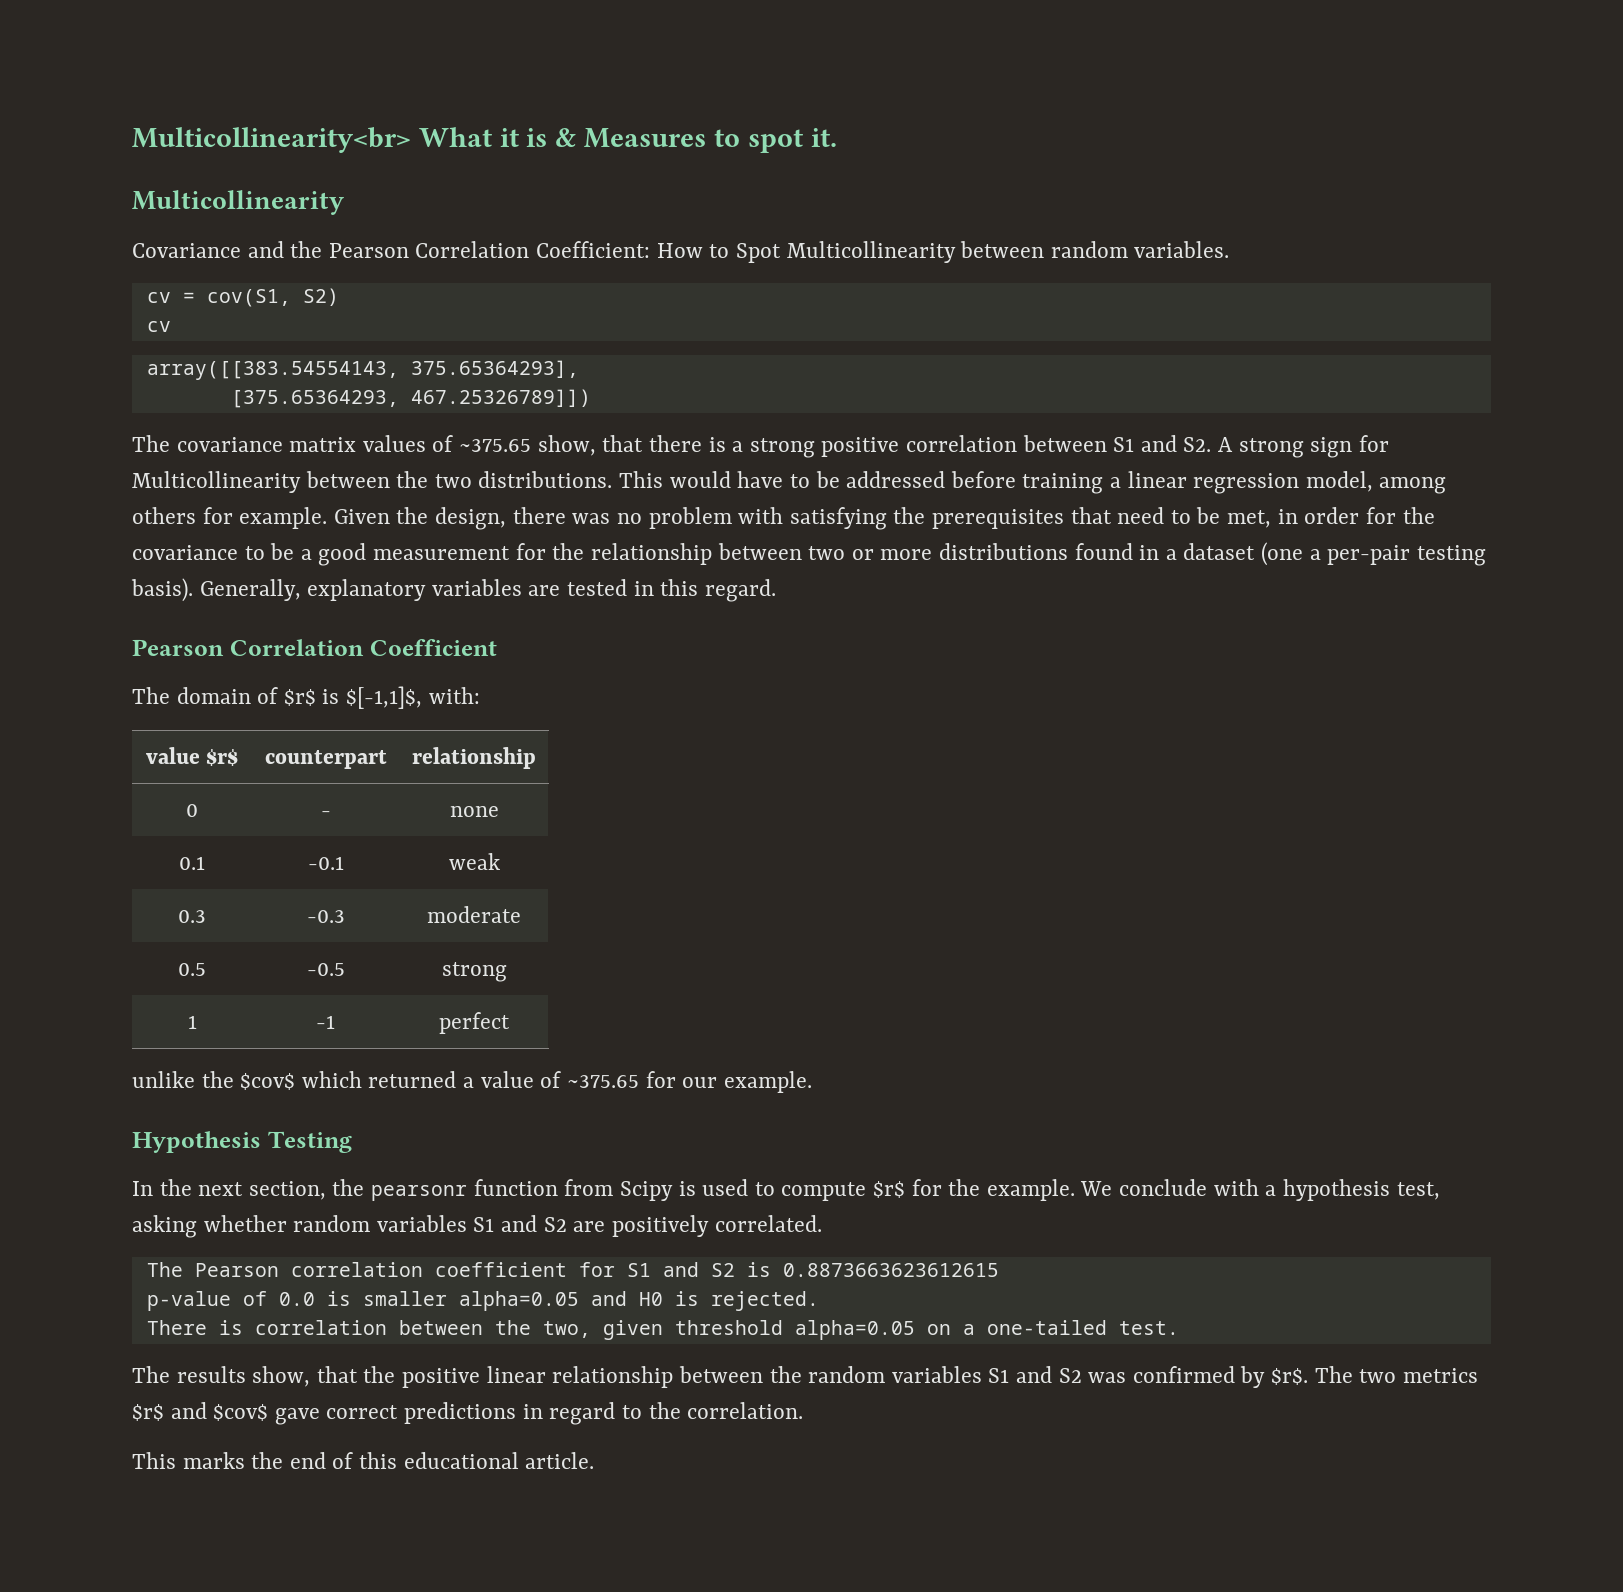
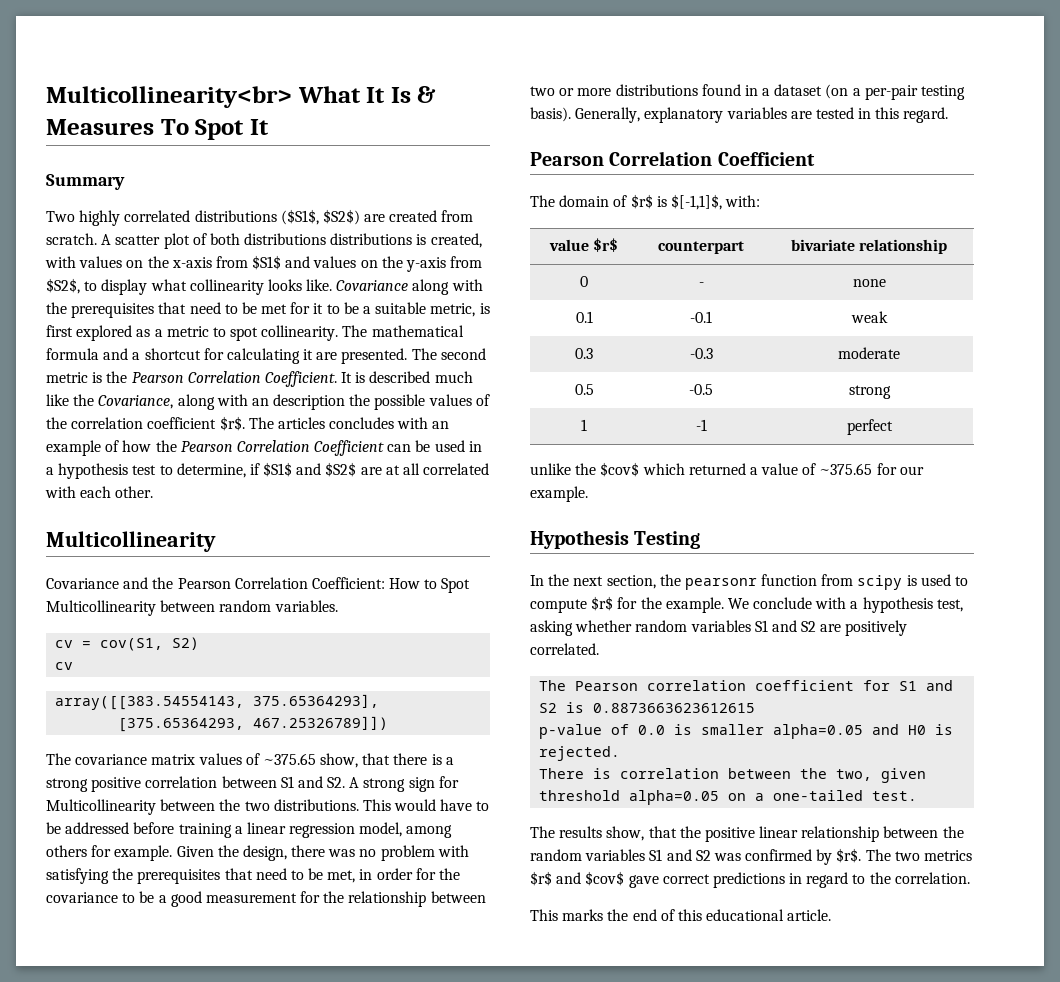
[499,128,837,153] it is & Measures to spot it. -> [366,86,437,103] [46,119,269,140] [46,174,125,190] [46,209,474,226] [46,233,482,249] [45,255,483,272] [46,278,483,295] [46,302,490,318] [46,325,464,341] [46,348,486,364] [46,371,473,387] [46,394,490,410] [46,416,450,431] [46,440,482,456] [46,462,490,479] [45,486,154,498] It Is & Measures To Spot It // Summary // Two highly correlated distributions ($S1$, $S2$) are created from scratch. A scatter plot of both distributions distributions is created, with values on the x-axis from $S1$ and values on the y-axis from $S2$, to display what collinearity looks like. Covariance along with the prerequisites that need to be met for it to be a suitable metric, is first explored as a metric to spot collinearity. The mathematical formula and a shortcut for calculating it are presented. The second metric is the Pearson Correlation Coefficient. It is described much like the Covariance, along with an description the possible values of the correlation coefficient $r$. The articles concludes with an example of how the Pearson Correlation Coefficient can be used in a hypothesis test to determine, if $S1$ and $S2$ are at all correlated with each other.
[1261,542,1304,566] (one -> [825,84,849,99] (on
(387, 759) none -> [790,239,855,251] bivariate
[619,1181,673,1201] Scipy -> [857,575,903,590] scipy

